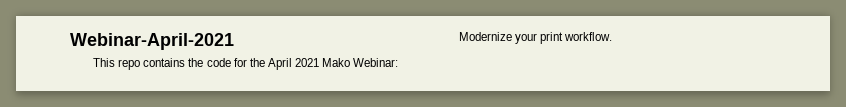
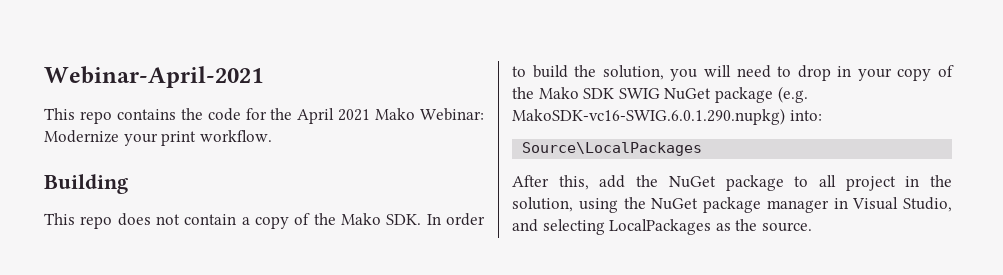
(613, 36) none -> [44,174,128,194] [44,213,485,229] [512,65,954,81] [512,86,808,103] [512,108,822,125] [522,142,703,156] [512,175,952,191] [512,197,952,213] [512,219,812,235] // Building // This repo does not contain a copy of the Mako SDK. In order to build the solution, you will need to drop in your copy of the Mako SDK SWIG NuGet package (e.g. MakoSDK-vc16-SWIG.6.0.1.290.nupkg) into: // Source\LocalPackages // After this, add the NuGet package to all project in the solution, using the NuGet package manager in Visual Studio, and selecting LocalPackages as the source.

